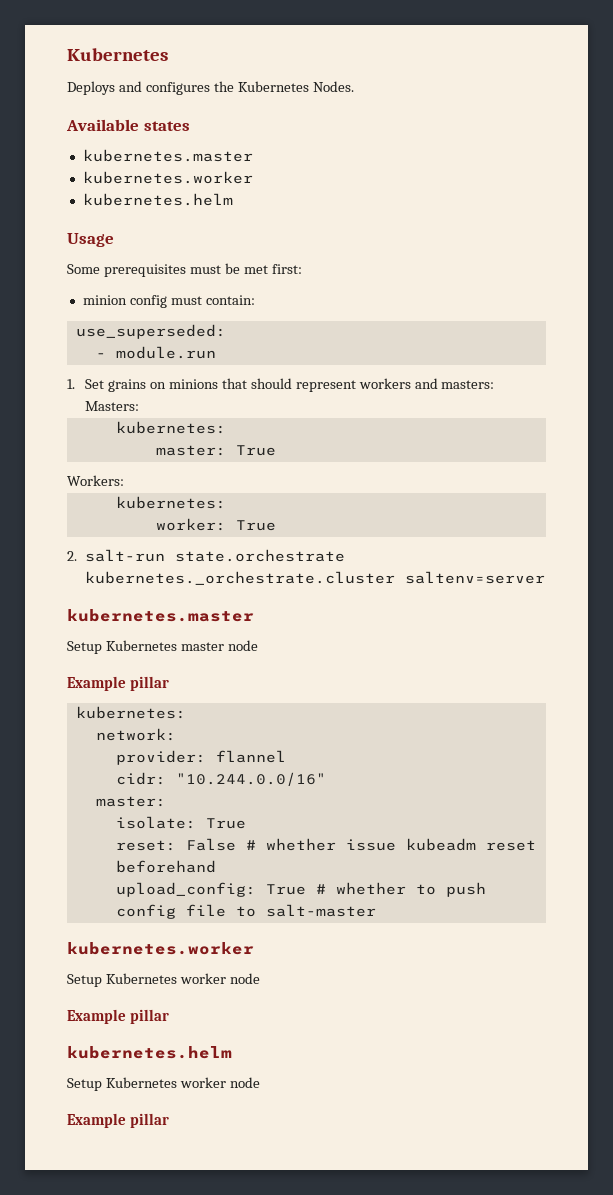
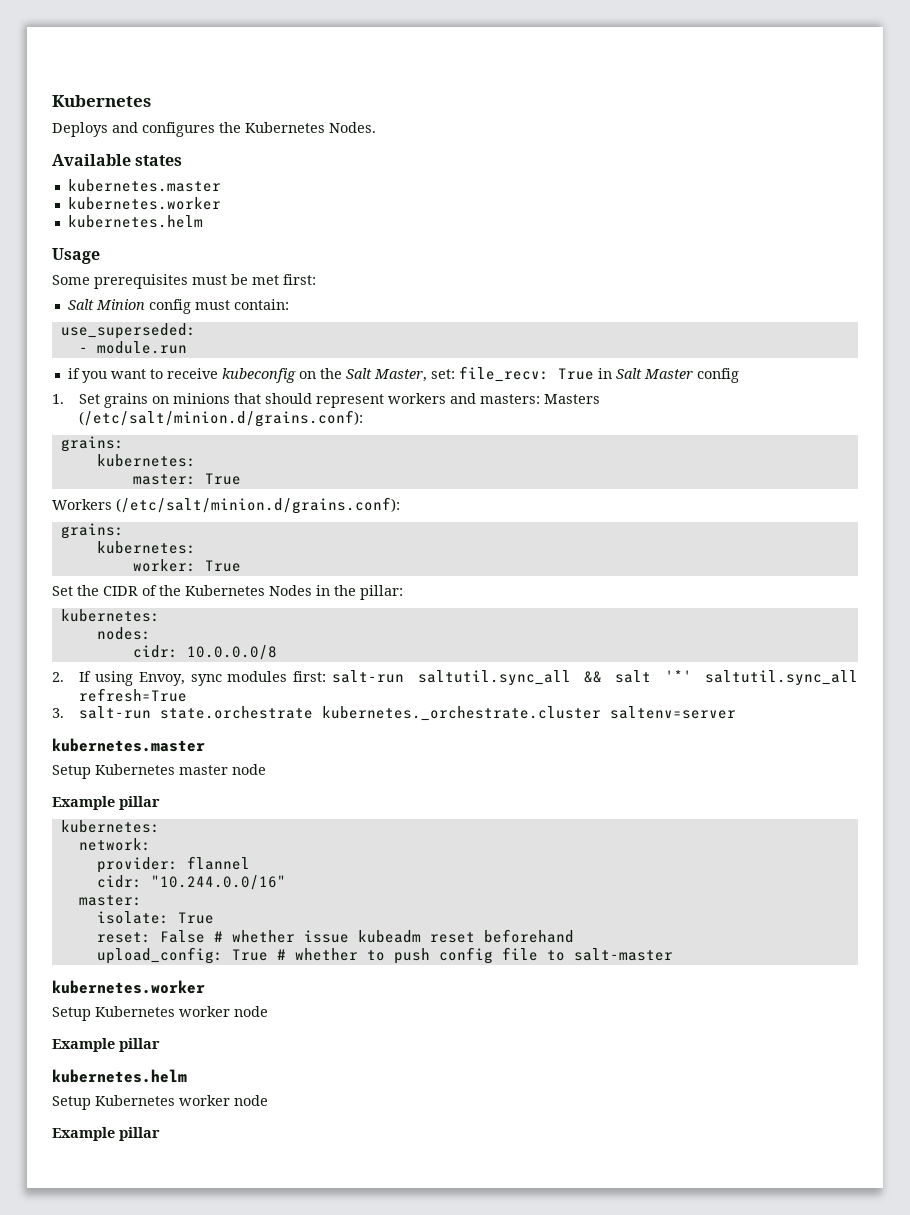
[82,295,127,305] minion -> [67,299,145,310] Salt Minion
(216, 352) none -> [67,366,739,383] // if you want to receive kubeconfig on the Salt Master, set: file_recv: True in Salt Master config
[85,401,140,411] Masters: -> [543,394,600,404] [78,410,363,427] [60,436,124,452] Masters (/etc/salt/minion.d/grains.conf): // grains:
[67,475,124,486] Workers: -> [52,497,400,514] [60,523,124,539] Workers (/etc/salt/minion.d/grains.conf): // grains:
[67,551,77,561] 2. -> [52,585,403,600] [60,609,160,622] [96,627,151,640] [132,645,277,660] [52,670,858,686] [78,688,187,702] [52,708,64,718] Set the CIDR of the Kubernetes Nodes in the pillar: // kubernetes: // nodes: // cidr: 10.0.0.0/8 // 2. If using Envoy, sync modules first: salt-run saltutil.sync_all && salt '*' saltutil.sync_all refresh=True // 3.

